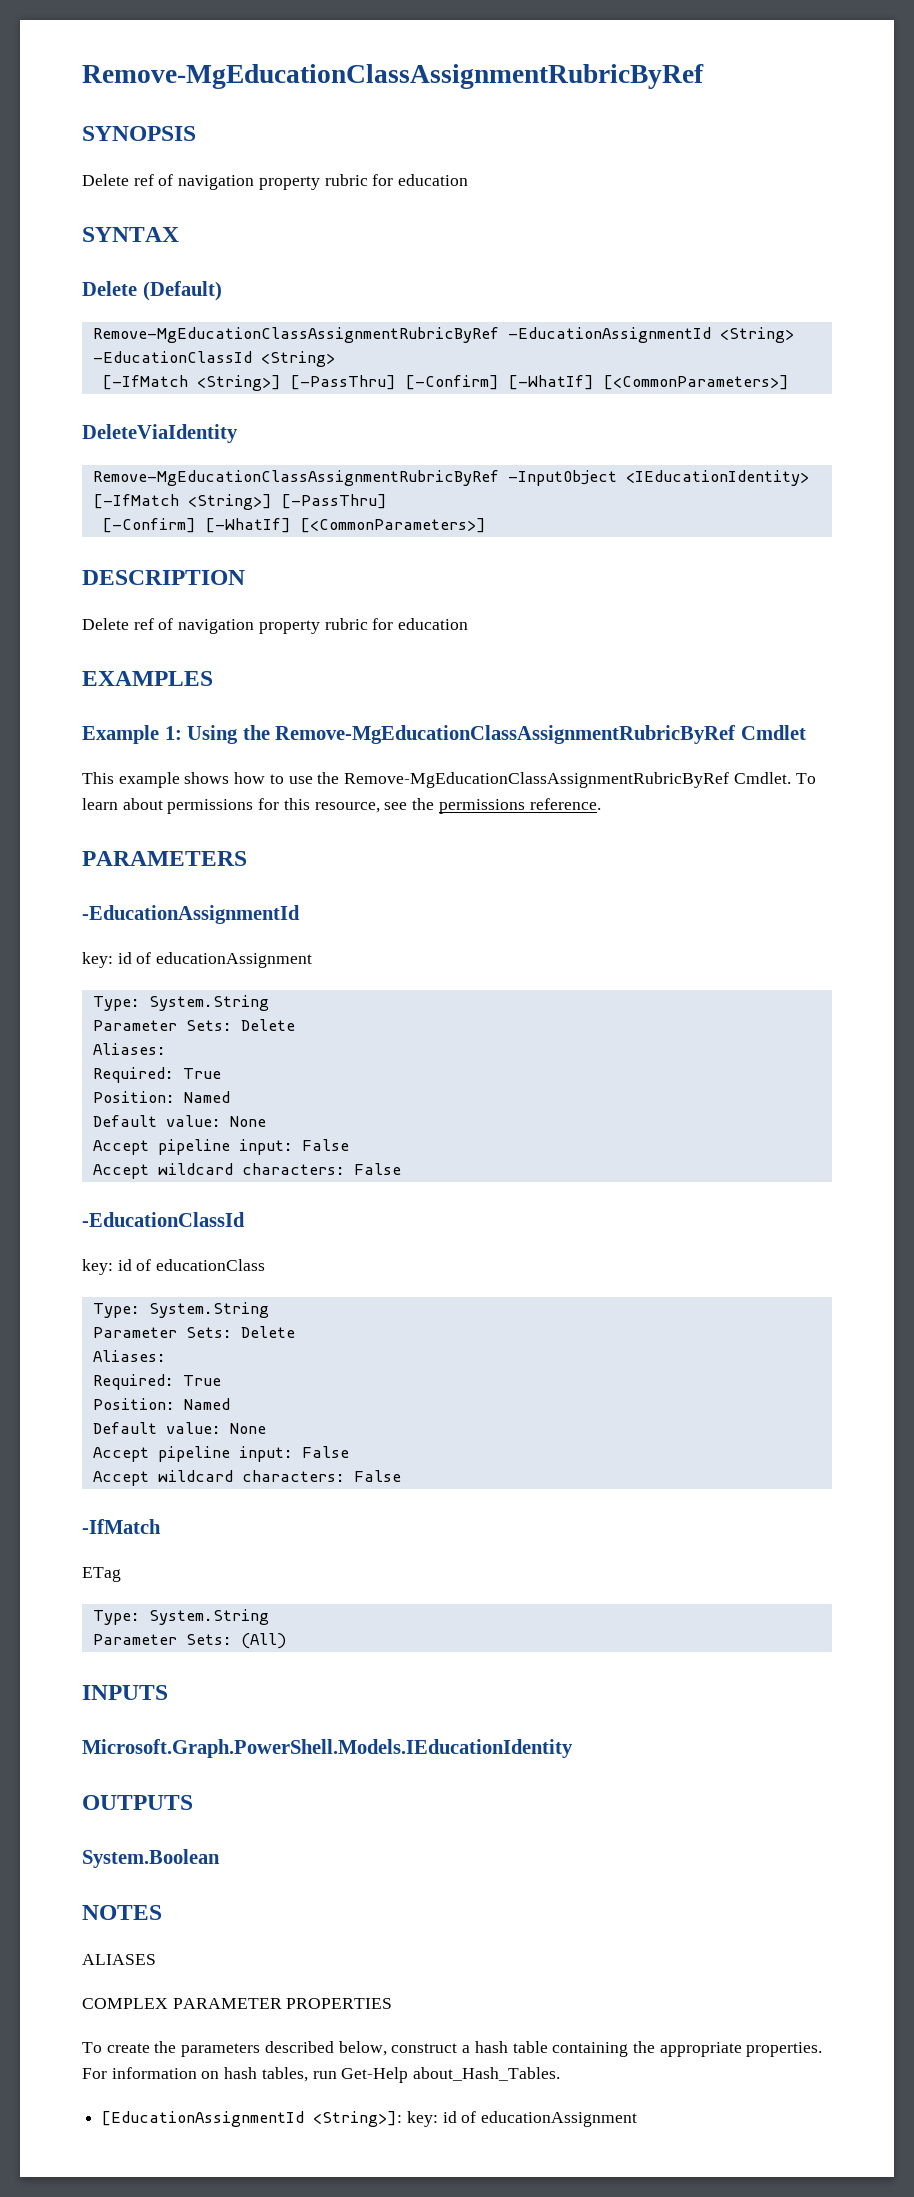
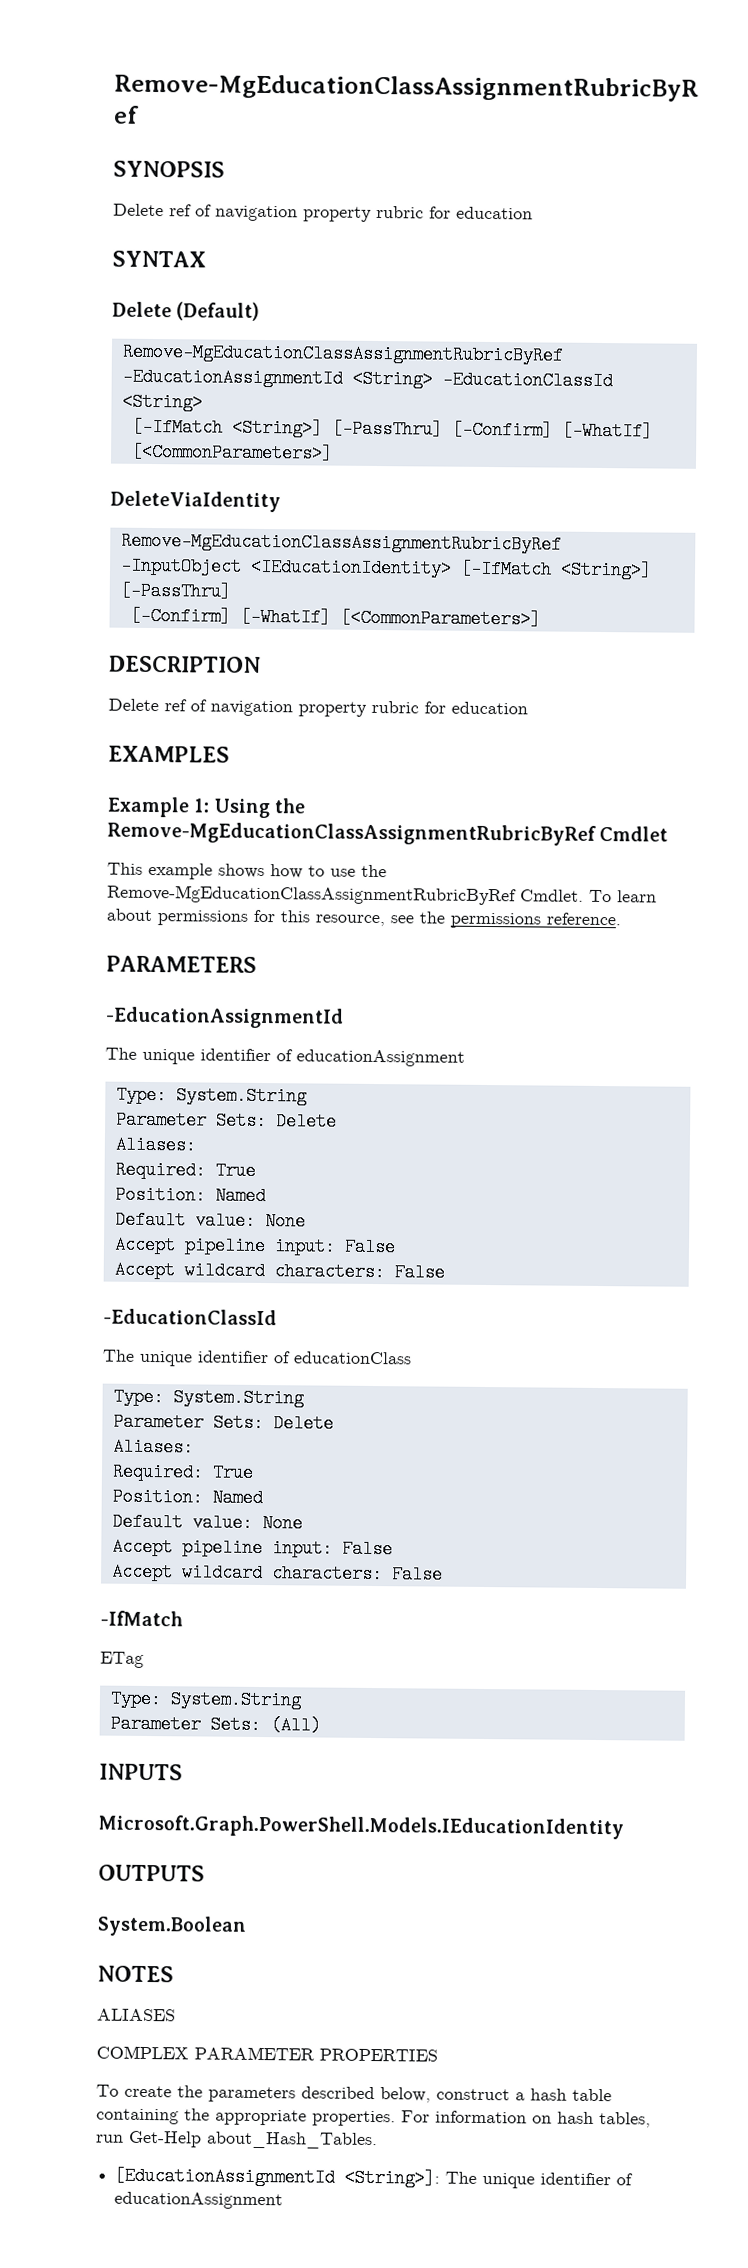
[82,952,132,968] key: id -> [105,1047,271,1065] The unique identifier
[82,1259,132,1275] key: id -> [102,1349,269,1367] The unique identifier
[406,2111,457,2127] key: id -> [445,2171,612,2189] The unique identifier

